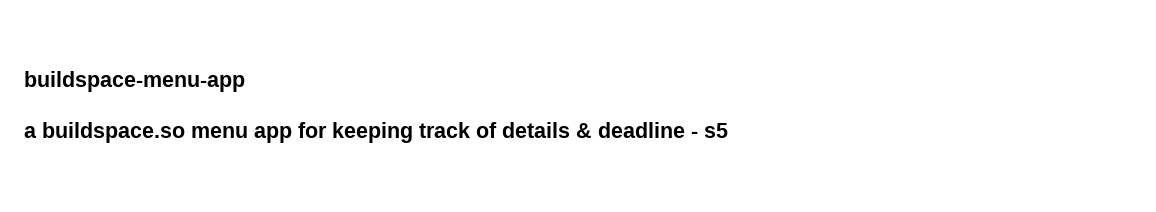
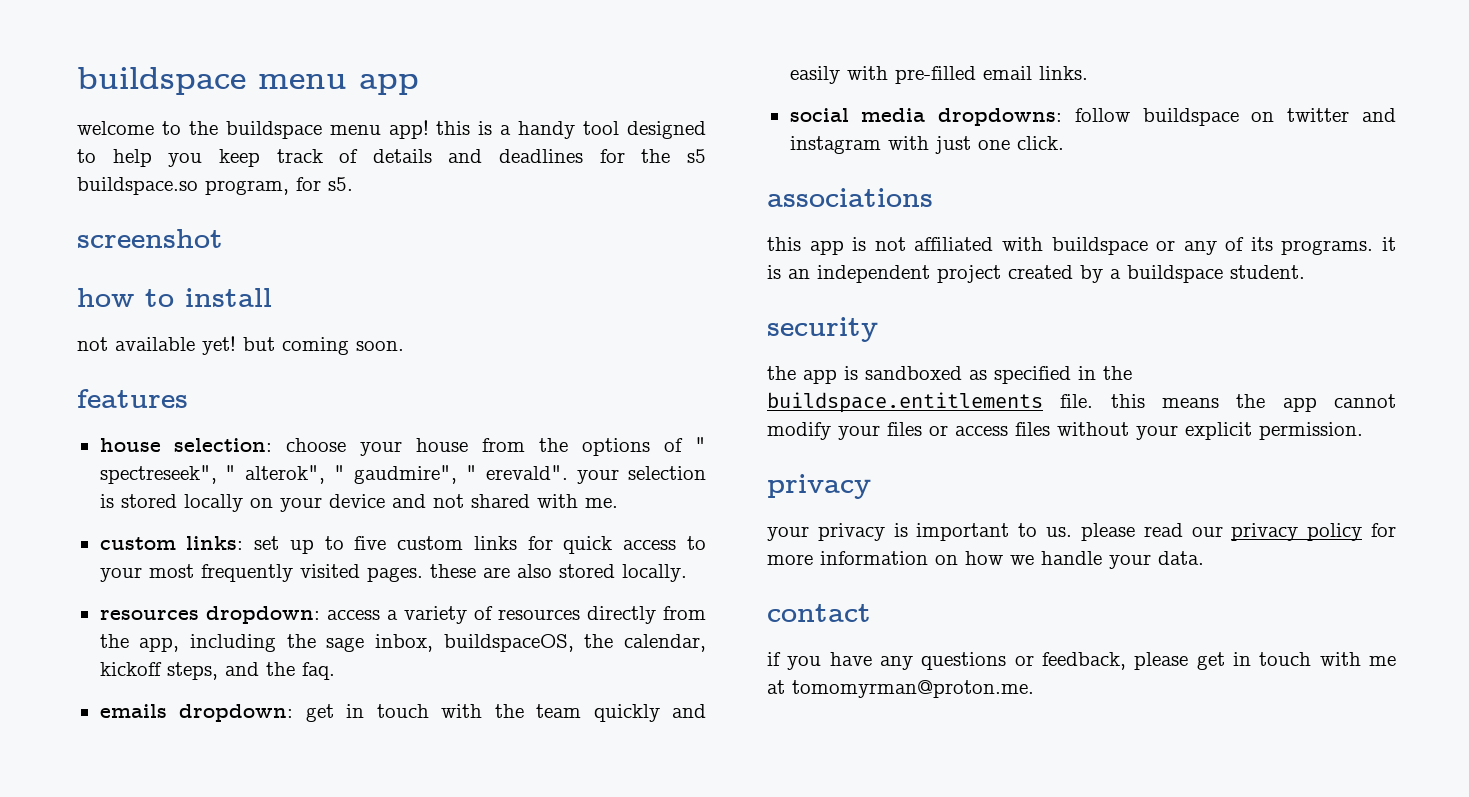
[24,71,245,92] [24,122,185,143] buildspace-menu-app // a buildspace.so -> [77,67,246,95] buildspace
[298,122,728,143] for keeping track of details & deadline - s5 -> [77,120,707,139] [77,149,706,167] [77,177,353,195] [77,229,223,248] [77,288,272,307] [77,336,404,355] [77,389,188,408] [99,437,706,456] [99,465,706,484] [99,494,618,512] [99,536,706,554] [99,564,687,582] [99,606,706,624] [99,634,706,652] [99,662,335,680] [99,704,707,722] [789,66,1088,84] [789,108,1396,126] [789,136,1064,154] [767,188,933,207] [767,237,1396,255] [767,265,1305,283] [767,317,878,342] [767,366,1132,384] [767,392,1396,413] [767,422,1363,440] [767,474,871,499] [767,523,1396,541] [767,551,1204,569] [767,604,871,622] [767,652,1396,670] [767,680,1034,698] // welcome to the buildspace menu app! this is a handy tool designed to help you keep track of details and deadlines for the s5 buildspace.so program, for s5. // screenshot // how to install // not available yet! but coming soon. // features // house selection: choose your house from the options of " spectreseek", " alterok", " gaudmire", " erevald". your selection is stored locally on your device and not shared with me. // custom links: set up to five custom links for quick access to your most frequently visited pages. these are also stored locally. // resources dropdown: access a variety of resources directly from the app, including the sage inbox, buildspaceOS, the calendar, kickoff steps, and the faq. // emails dropdown: get in touch with the team quickly and easily with pre-filled email links. // social media dropdowns: follow buildspace on twitter and instagram with just one click. // associations // this app is not affiliated with buildspace or any of its programs. it is an independent project created by a buildspace student. // security // the app is sandboxed as specified in the buildspace.entitlements file. this means the app cannot modify your files or access files without your explicit permission. // privacy // your privacy is important to us. please read our privacy policy for more information on how we handle your data. // contact // if you have any questions or feedback, please get in touch with me at tomomyrman@proton.me.

